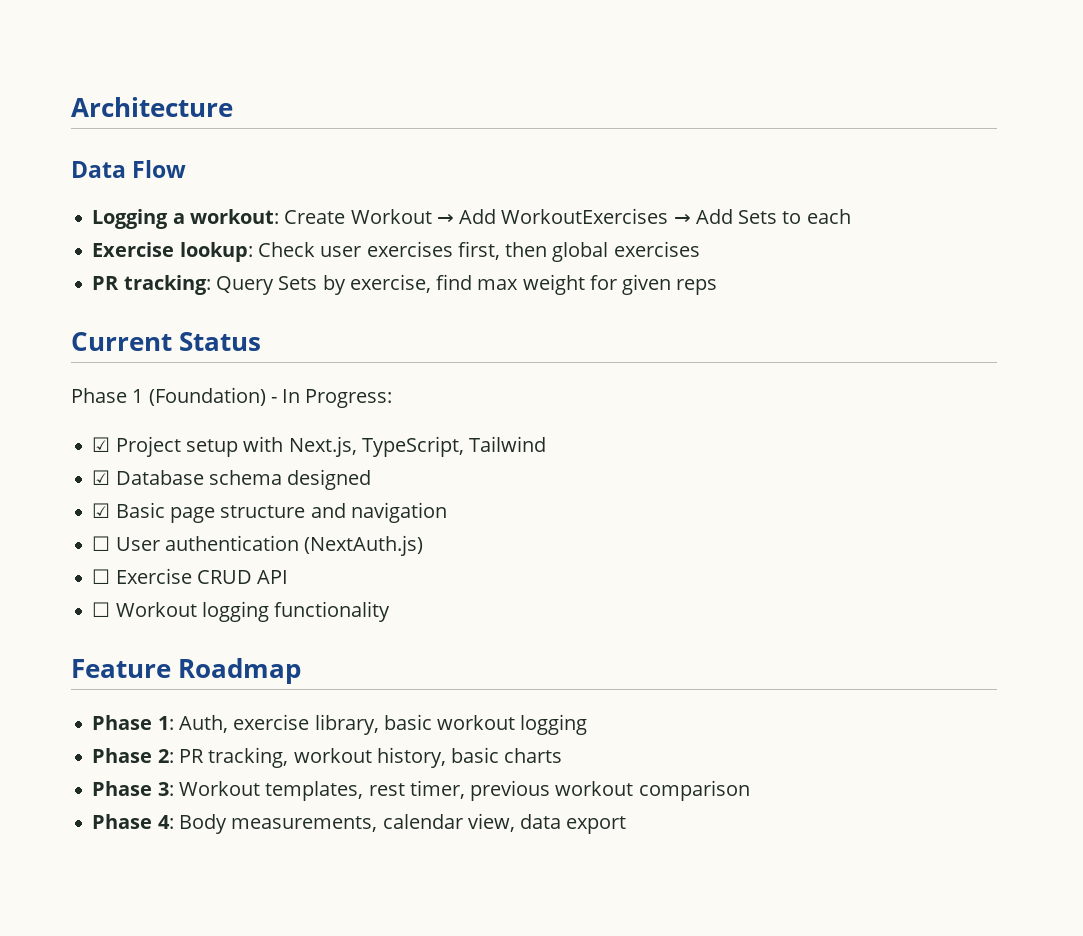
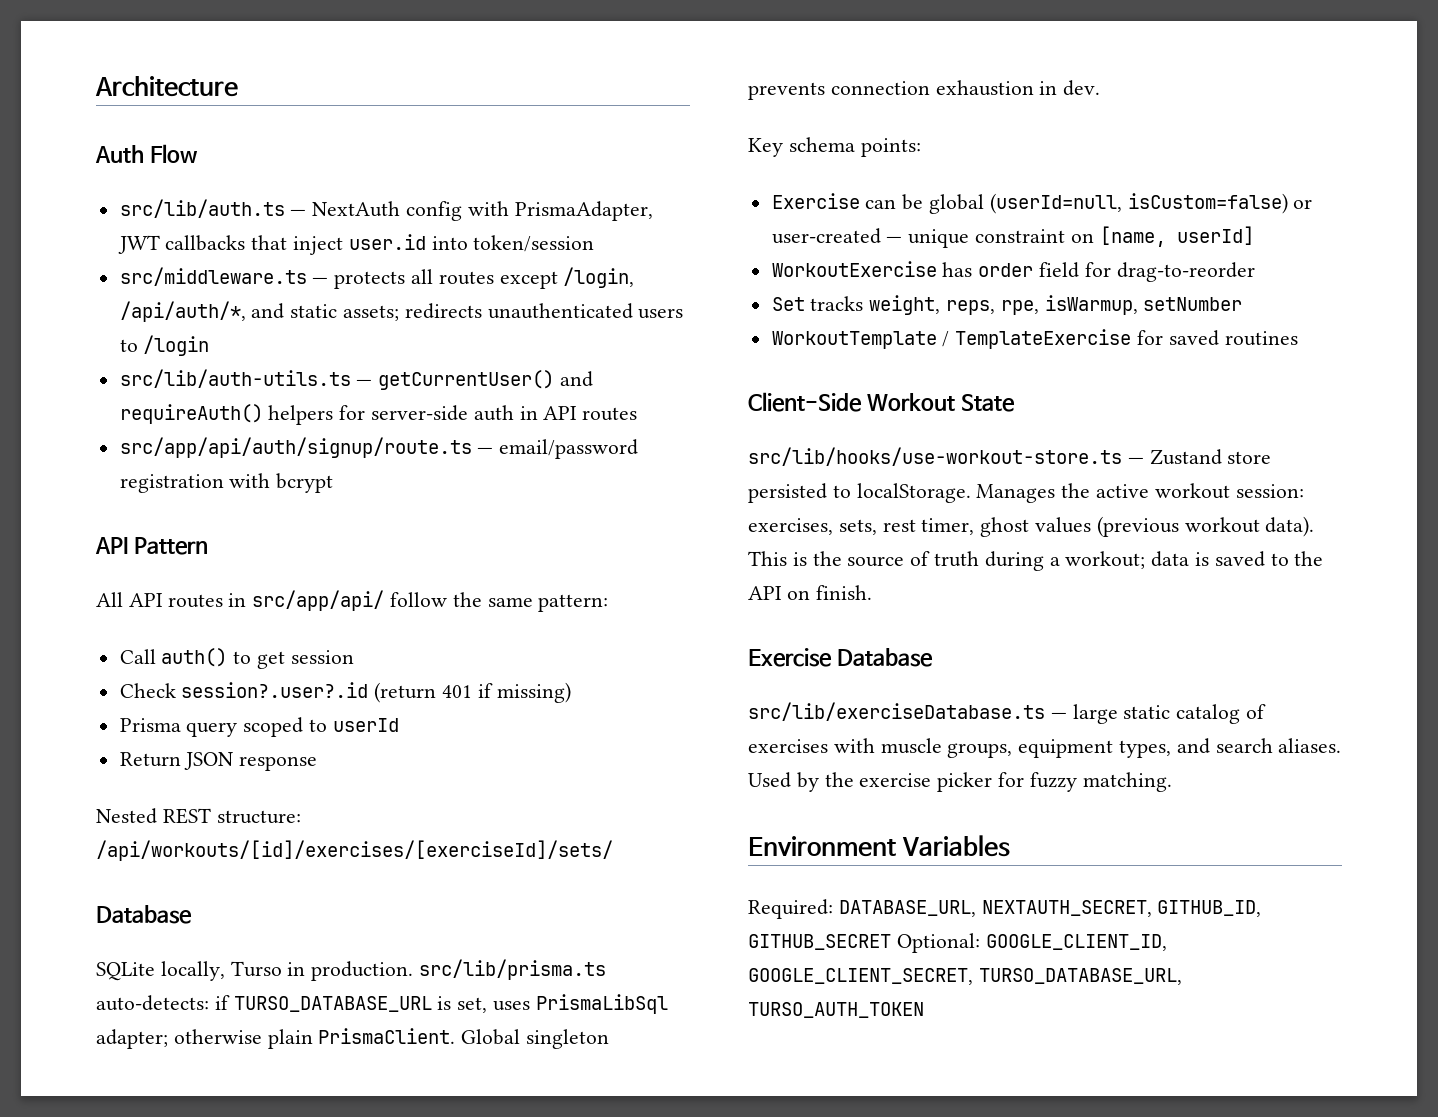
[71,161,126,178] Data -> [95,145,144,163] Auth
[92,208,851,229] [92,241,700,262] [92,274,718,295] [71,332,262,351] [71,387,393,408] [92,436,547,457] [92,469,372,490] [92,502,447,523] [92,535,424,556] [92,568,289,584] [92,601,391,622] [71,658,302,684] [92,714,588,735] [92,747,563,768] [92,780,750,801] [92,813,627,834] Logging a workout: Create Workout → Add WorkoutExercises → Add Sets to each // Exercise lookup: Check user exercises first, then global exercises // PR tracking: Query Sets by exercise, find max weight for given reps // Current Status // Phase 1 (Foundation) - In Progress: // ☑ Project setup with Next.js, TypeScript, Tailwind // ☑ Database schema designed // ☑ Basic page structure and navigation // ☐ User authentication (NextAuth.js) // ☐ Exercise CRUD API // ☐ Workout logging functionality // Feature Roadmap // Phase 1: Auth, exercise library, basic workout logging // Phase 2: PR tracking, workout history, basic charts // Phase 3: Workout templates, rest timer, previous workout comparison // Phase 4: Body measurements, calendar view, data export -> [119,199,653,221] [117,234,595,255] [119,267,635,289] [119,301,684,322] [119,335,210,356] [119,369,594,390] [119,404,638,425] [119,437,639,459] [119,473,334,493] [95,537,208,555] [96,590,609,612] [119,648,354,669] [119,682,571,703] [119,717,399,737] [119,752,318,771] [96,808,301,824] [96,840,613,861] [96,905,192,924] [96,959,607,981] [96,994,668,1014] [96,1028,610,1049] [748,80,1101,100] [748,137,921,157] [771,193,1313,214] [771,226,1254,248] [771,261,1255,282] [771,295,1243,315] [771,329,1298,349] [748,392,1015,412] [748,447,1272,466] [748,483,1304,503] [748,516,1315,537] [748,551,1324,571] [748,585,872,600] [748,648,933,667] [748,702,1267,724] [748,738,1342,758] [748,772,1172,792] [748,835,1010,857] [748,899,1262,919] [748,933,1167,953] [748,968,1182,985] [748,1002,924,1018] src/lib/auth.ts — NextAuth config with PrismaAdapter, JWT callbacks that inject user.id into token/session // src/middleware.ts — protects all routes except /login, /api/auth/*, and static assets; redirects unauthenticated users to /login // src/lib/auth-utils.ts — getCurrentUser() and requireAuth() helpers for server-side auth in API routes // src/app/api/auth/signup/route.ts — email/password registration with bcrypt // API Pattern // All API routes in src/app/api/ follow the same pattern: // Call auth() to get session // Check session?.user?.id (return 401 if missing) // Prisma query scoped to userId // Return JSON response // Nested REST structure: /api/workouts/[id]/exercises/[exerciseId]/sets/ // Database // SQLite locally, Turso in production. src/lib/prisma.ts auto-detects: if TURSO_DATABASE_URL is set, uses PrismaLibSql adapter; otherwise plain PrismaClient. Global singleton prevents connection exhaustion in dev. // Key schema points: // Exercise can be global (userId=null, isCustom=false) or user-created — unique constraint on [name, userId] // WorkoutExercise has order field for drag-to-reorder // Set tracks weight, reps, rpe, isWarmup, setNumber // WorkoutTemplate / TemplateExercise for saved routines // Client-Side Workout State // src/lib/hooks/use-workout-store.ts — Zustand store persisted to localStorage. Manages the active workout session: exercises, sets, rest timer, ghost values (previous workout data). This is the source of truth during a workout; data is saved to the API on finish. // Exercise Database // src/lib/exerciseDatabase.ts — large static catalog of exercises with muscle groups, equipment types, and search aliases. Used by the exercise picker for fuzzy matching. // Environment Variables // Required: DATABASE_URL, NEXTAUTH_SECRET, GITHUB_ID, GITHUB_SECRET Optional: GOOGLE_CLIENT_ID, GOOGLE_CLIENT_SECRET, TURSO_DATABASE_URL, TURSO_AUTH_TOKEN

